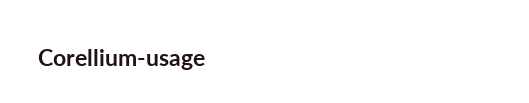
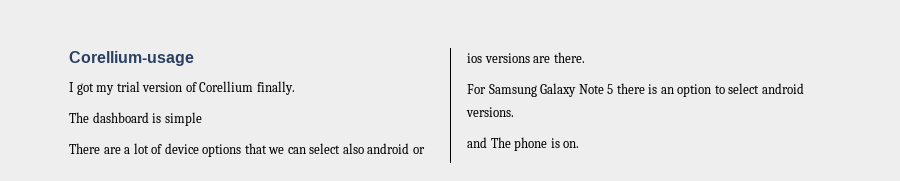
(205, 59) none -> [69,81,295,95] [69,112,202,126] [69,143,425,157] [467,52,585,63] [467,83,804,97] [466,107,514,117] [467,137,580,151] // I got my trial version of Corellium finally. // The dashboard is simple // There are a lot of device options that we can select also android or ios versions are there. // For Samsung Galaxy Note 5 there is an option to select android versions. // and The phone is on.

